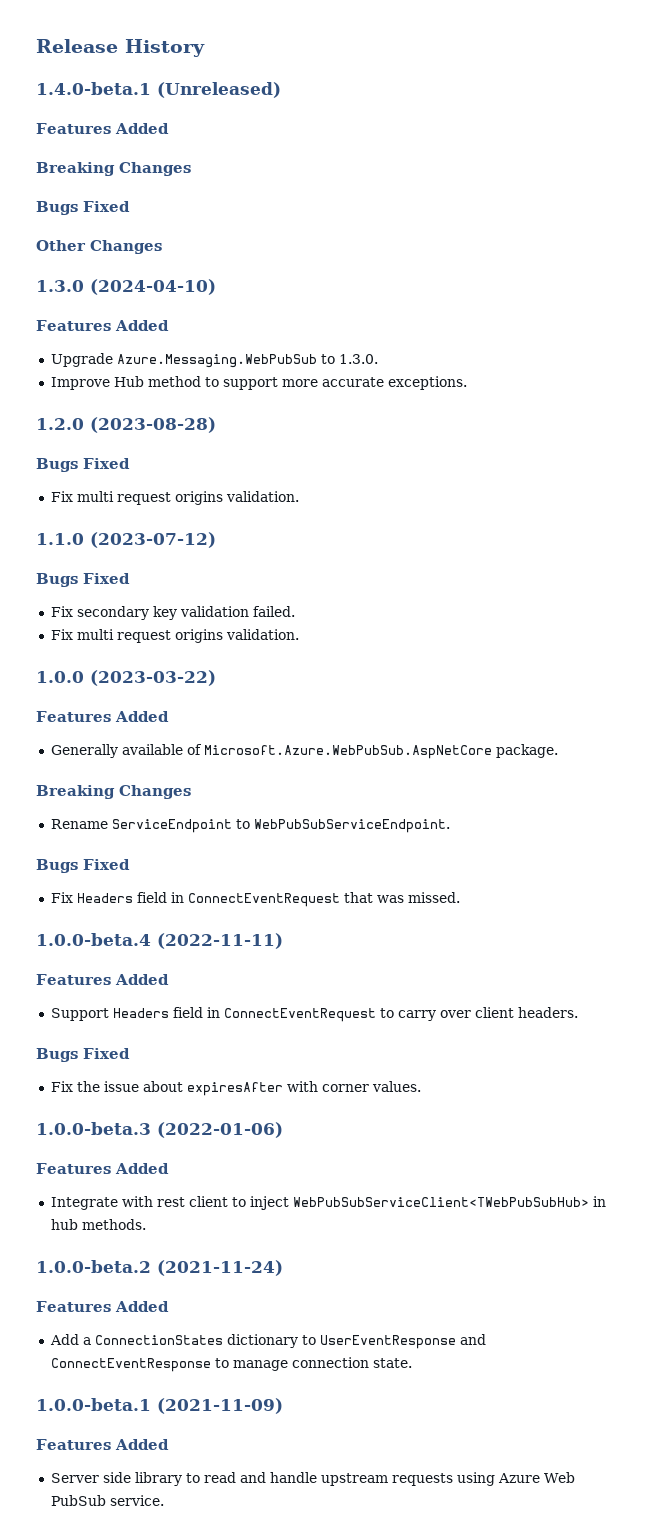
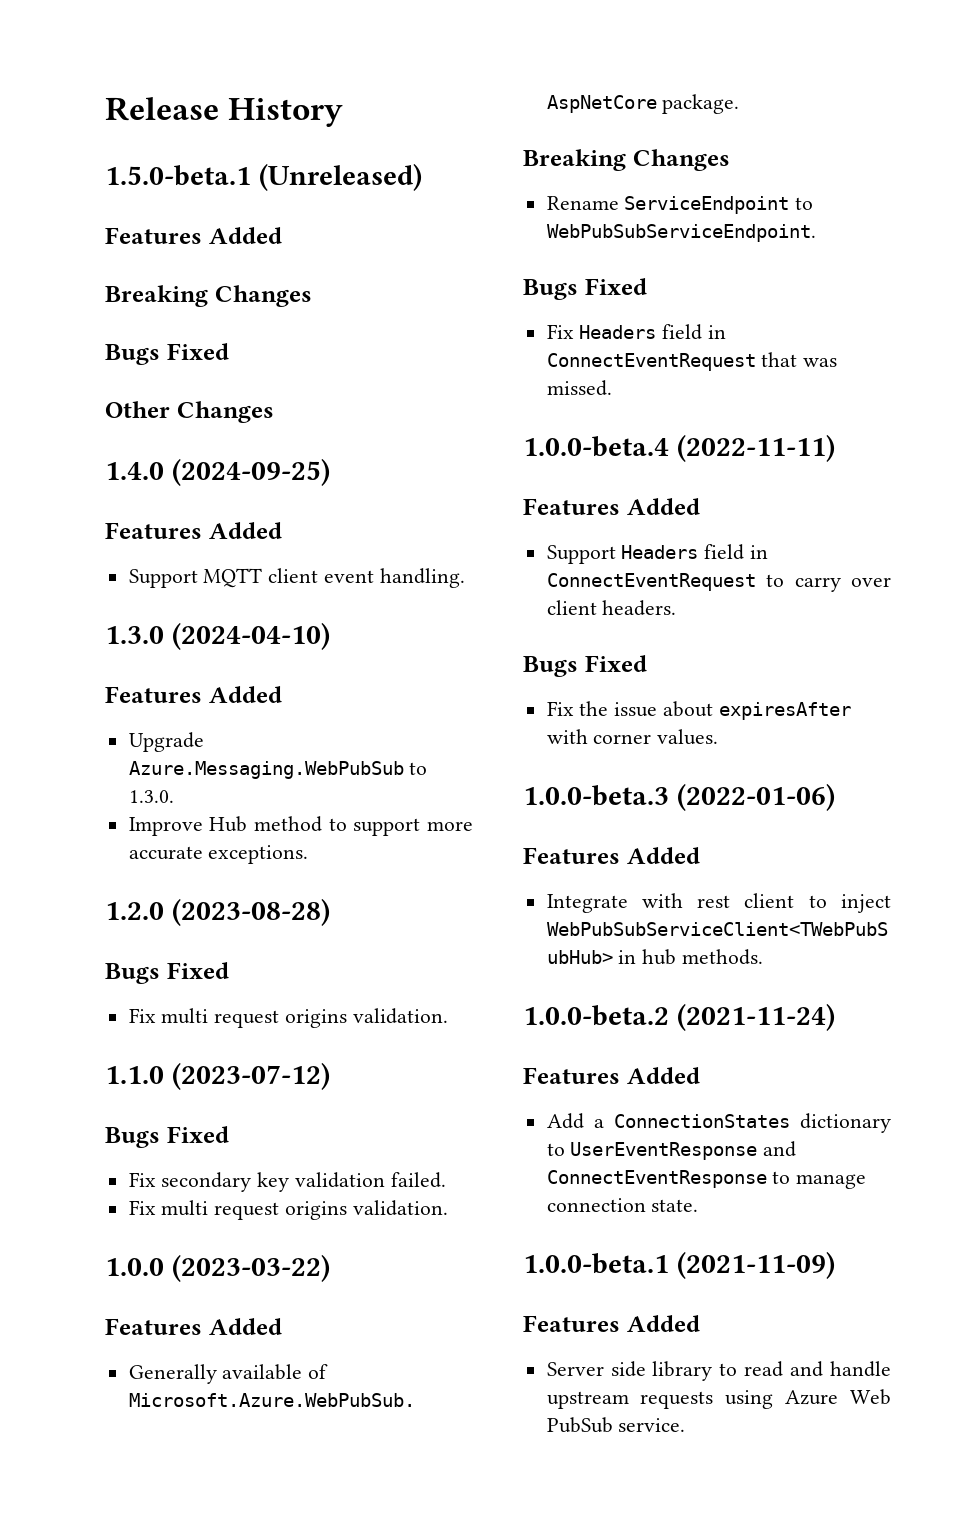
[36,82,151,95] 1.4.0-beta.1 -> [105,165,251,186] 1.5.0-beta.1
(162, 247) none -> [105,458,330,486] [105,522,282,539] [128,568,465,588] // 1.4.0 (2024-09-25) // Features Added // Support MQTT client event handling.

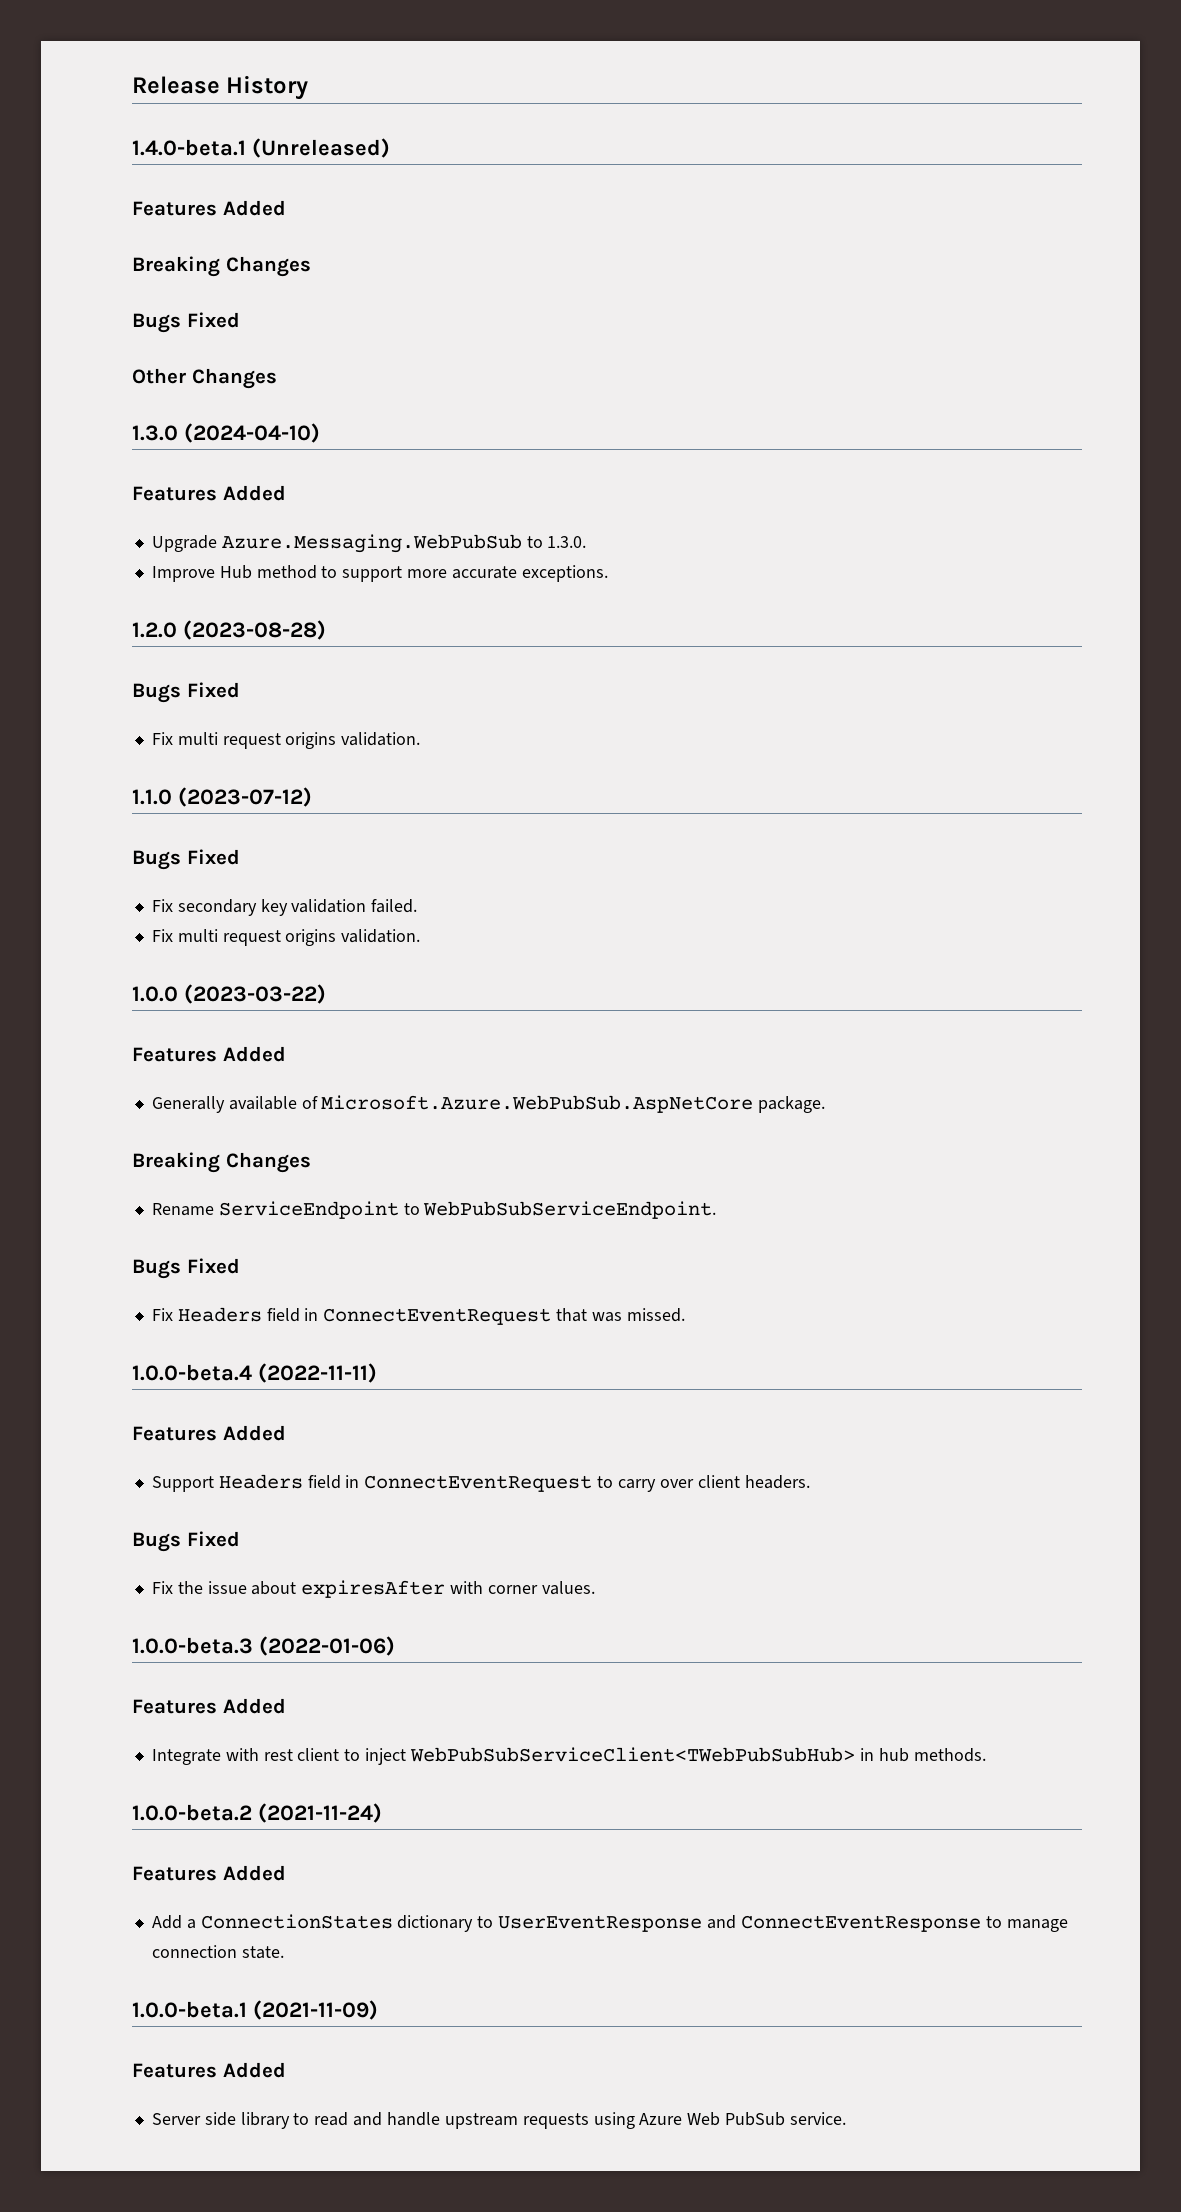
[105,165,251,186] 1.5.0-beta.1 -> [132,139,246,156] 1.4.0-beta.1
[105,458,330,486] [105,522,282,539] [128,568,465,588] // 1.4.0 (2024-09-25) // Features Added // Support MQTT client event handling. -> (277, 378) none

